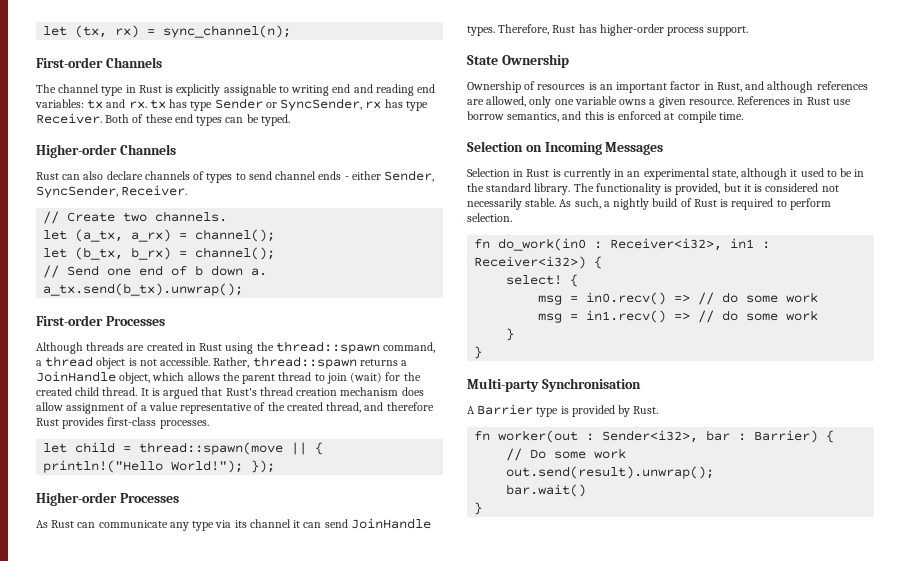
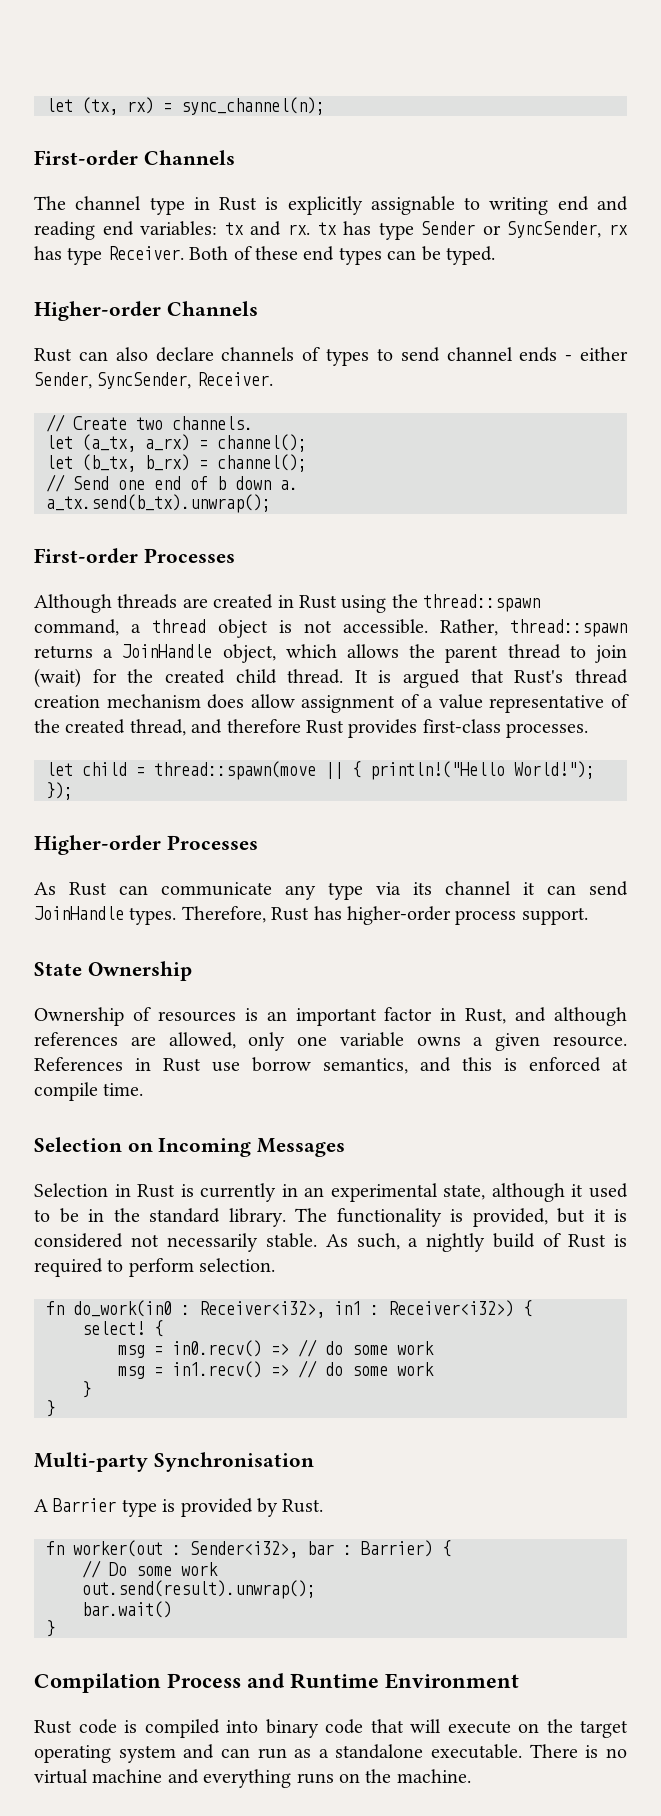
(483, 508) none -> [34,1673,519,1693] [34,1719,628,1738] [34,1744,627,1763] [34,1769,471,1788] // Compilation Process and Runtime Environment // Rust code is compiled into binary code that will execute on the target operating system and can run as a standalone executable. There is no virtual machine and everything runs on the machine.

